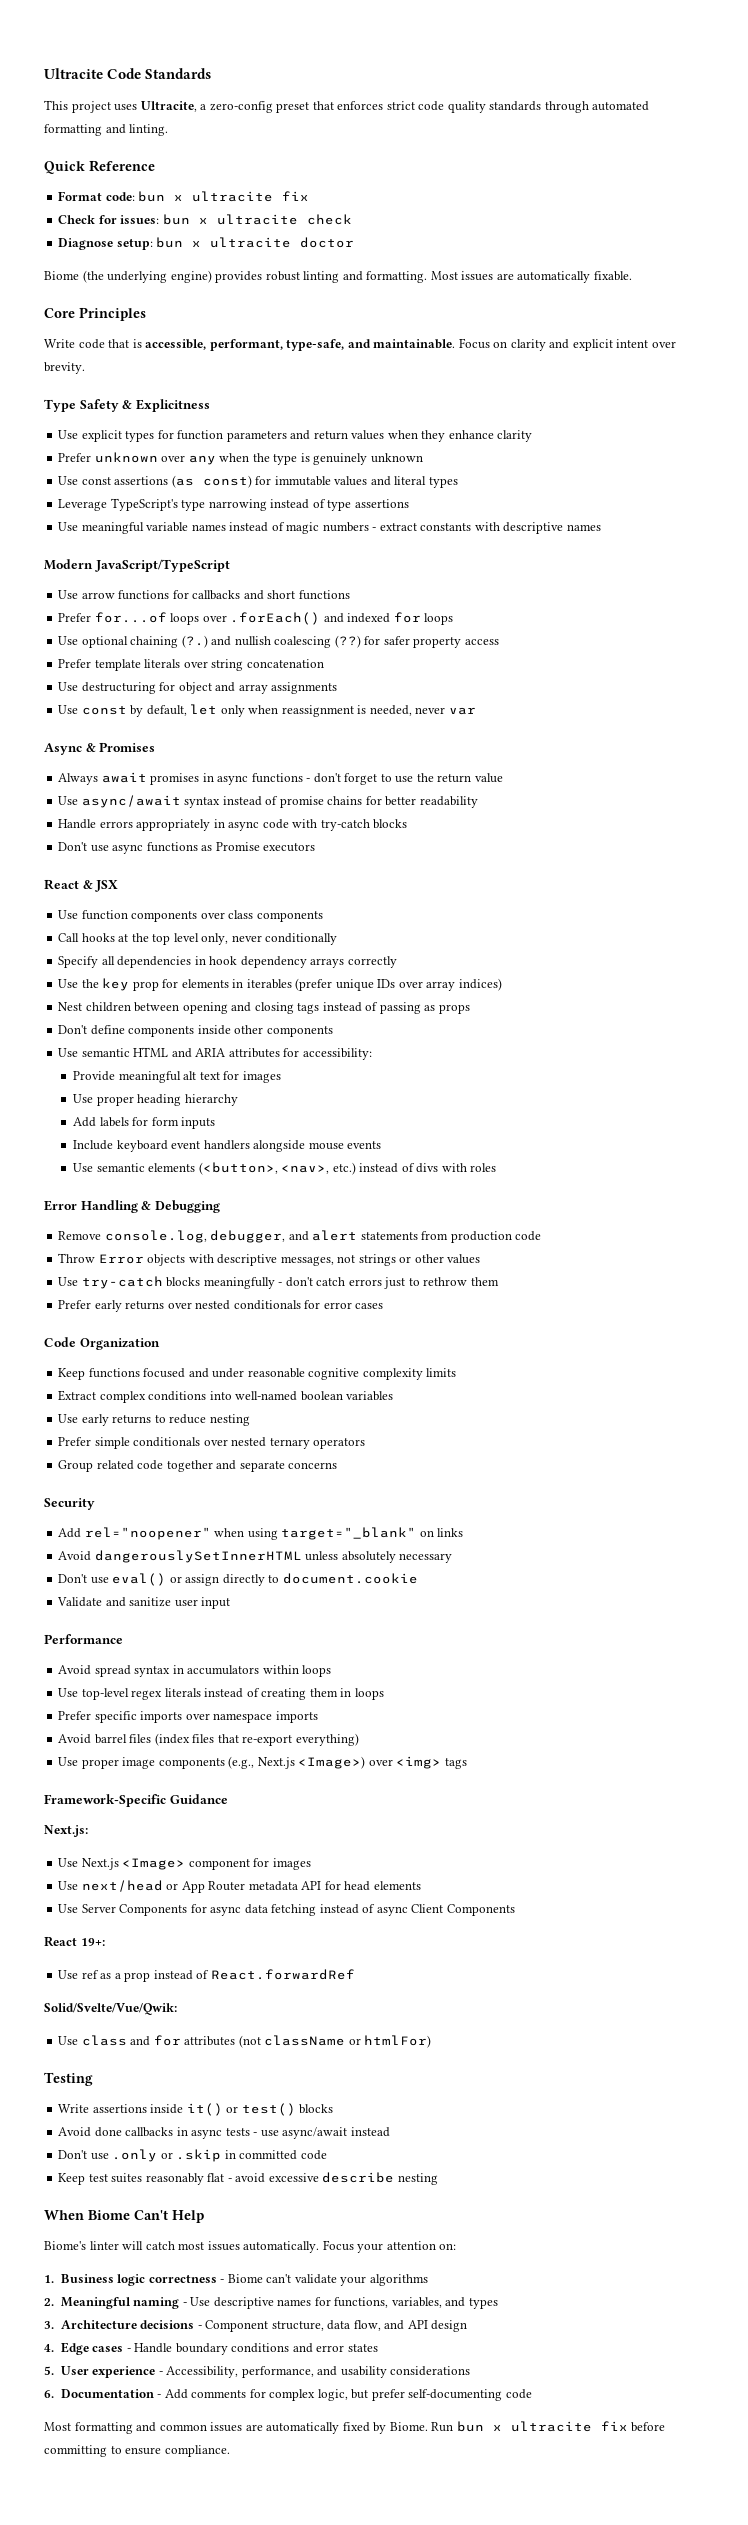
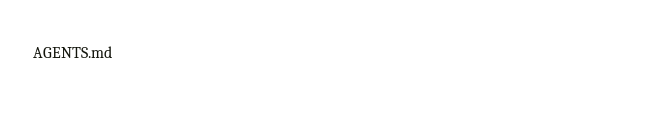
[44,68,212,79] [44,100,650,113] [44,124,169,136] [44,160,155,174] [58,191,310,202] [58,214,352,225] [58,237,355,250] [44,270,632,283] [44,307,146,321] [44,338,676,351] [44,362,85,374] [44,399,210,412] [58,430,533,442] [58,452,423,465] [58,475,458,488] [58,498,409,511] [58,522,601,534] [44,559,230,572] [58,590,350,600] [58,612,454,625] [58,635,499,648] [58,659,324,671] [58,682,338,694] [58,704,476,717] [44,742,156,755] [58,772,503,785] [58,795,478,808] [58,819,408,831] [58,842,316,854] [44,879,119,892] [58,910,323,922] [58,933,338,945] [58,956,397,968] [58,978,502,991] [58,1002,470,1014] [58,1025,333,1037] [58,1047,372,1060] [73,1071,281,1083] [73,1094,238,1106] [73,1117,216,1129] [73,1140,382,1152] [73,1162,497,1175] [44,1200,220,1213] [58,1230,542,1243] [58,1253,481,1266] [58,1276,499,1289] [58,1300,384,1312] [44,1337,160,1350] [58,1368,457,1380] [58,1390,394,1403] [58,1414,250,1426] [58,1437,366,1449] [58,1460,338,1472] [44,1498,95,1510] [58,1527,464,1540] [58,1550,453,1563] [58,1573,418,1586] [57,1597,231,1609] [44,1634,123,1644] [58,1665,332,1677] [58,1688,384,1700] [58,1711,318,1723] [58,1733,359,1746] [58,1756,467,1769] [44,1794,228,1807] [44,1825,88,1837] [58,1858,311,1870] [58,1880,421,1893] [58,1904,515,1916] [44,1936,105,1947] [58,1969,355,1982] [44,2003,177,2015] [58,2035,432,2048] [44,2072,93,2086] [58,2103,334,2116] [58,2127,390,2139] [58,2149,327,2162] [58,2172,438,2185] [44,2210,204,2223] [44,2240,457,2253] [44,2274,428,2286] [44,2297,498,2309] [44,2320,468,2332] [44,2342,378,2355] [44,2366,471,2378] [44,2389,532,2401] [44,2421,666,2434] [44,2445,230,2457] Ultracite Code Standards // This project uses Ultracite, a zero-config preset that enforces strict code quality standards through automated formatting and linting. // Quick Reference // Format code: bun x ultracite fix // Check for issues: bun x ultracite check // Diagnose setup: bun x ultracite doctor // Biome (the underlying engine) provides robust linting and formatting. Most issues are automatically fixable. // Core Principles // Write code that is accessible, performant, type-safe, and maintainable. Focus on clarity and explicit intent over brevity. // Type Safety & Explicitness // Use explicit types for function parameters and return values when they enhance clarity // Prefer unknown over any when the type is genuinely unknown // Use const assertions (as const) for immutable values and literal types // Leverage TypeScript's type narrowing instead of type assertions // Use meaningful variable names instead of magic numbers - extract constants with descriptive names // Modern JavaScript/TypeScript // Use arrow functions for callbacks and short functions // Prefer for...of loops over .forEach() and indexed for loops // Use optional chaining (?.) and nullish coalescing (??) for safer property access // Prefer template literals over string concatenation // Use destructuring for object and array assignments // Use const by default, let only when reassignment is needed, never var // Async & Promises // Always await promises in async functions - don't forget to use the return value // Use async/await syntax instead of promise chains for better readability // Handle errors appropriately in async code with try-catch blocks // Don't use async functions as Promise executors // React & JSX // Use function components over class components // Call hooks at the top level only, never conditionally // Specify all dependencies in hook dependency arrays correctly // Use the key prop for elements in iterables (prefer unique IDs over array indices) // Nest children between opening and closing tags instead of passing as props // Don't define components inside other components // Use semantic HTML and ARIA attributes for accessibility: // Provide meaningful alt text for images // Use proper heading hierarchy // Add labels for form inputs // Include keyboard event handlers alongside mouse events // Use semantic elements (<button>, <nav>, etc.) instead of divs with roles // Error Handling & Debugging // Remove console.log, debugger, and alert statements from production code // Throw Error objects with descriptive messages, not strings or other values // Use try-catch blocks meaningfully - don't catch errors just to rethrow them // Prefer early returns over nested conditionals for error cases // Code Organization // Keep functions focused and under reasonable cognitive complexity limits // Extract complex conditions into well-named boolean variables // Use early returns to reduce nesting // Prefer simple conditionals over nested ternary operators // Group related code together and separate concerns // Security // Add rel="noopener" when using target="_blank" on links // Avoid dangerouslySetInnerHTML unless absolutely necessary // Don't use eval() or assign directly to document.cookie // Validate and sanitize user input // Performance // Avoid spread syntax in accumulators within loops // Use top-level regex literals instead of creating them in loops // Prefer specific imports over namespace imports // Avoid barrel files (index files that re-export everything) // Use proper image components (e.g., Next.js <Image>) over <img> tags // Framework-Specific Guidance // Next.js: // Use Next.js <Image> component for images // Use next/head or App Router metadata API for head elements // Use Server Components for async data fetching instead of async Client Components // React 19+: // Use ref as a prop instead of React.forwardRef // Solid/Svelte/Vue/Qwik: // Use class and for attributes (not className or htmlFor) // Testing // Write assertions inside it() or test() blocks // Avoid done callbacks in async tests - use async/await instead // Don't use .only or .skip in committed code // Keep test suites reasonably flat - avoid excessive describe nesting // When Biome Can't Help // Biome's linter will catch most issues automatically. Focus your attention on: // 1. Business logic correctness - Biome can't validate your algorithms // 2. Meaningful naming - Use descriptive names for functions, variables, and types // 3. Architecture decisions - Component structure, data flow, and API design // 4. Edge cases - Handle boundary conditions and error states // 5. User experience - Accessibility, performance, and usability considerations // 6. Documentation - Add comments for complex logic, but prefer self-documenting code // Most formatting and common issues are automatically fixed by Biome. Run bun x ultracite fix before committing to ensure compliance. -> [33,46,112,58] AGENTS.md

